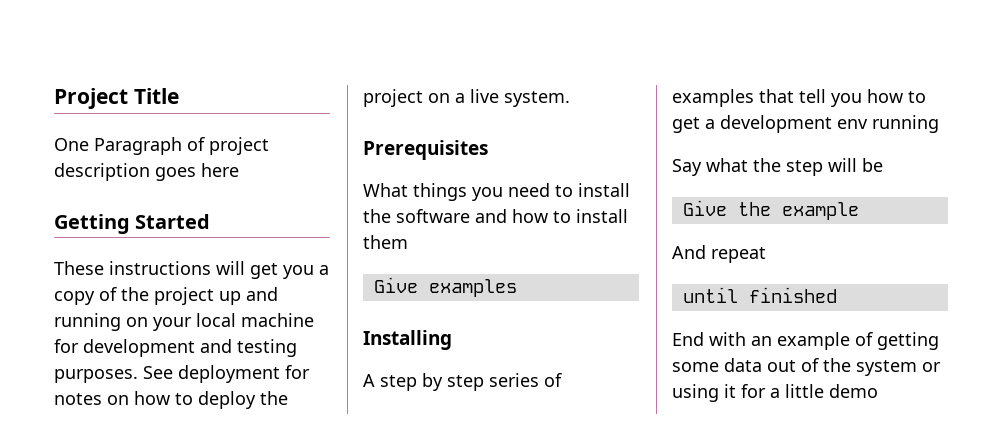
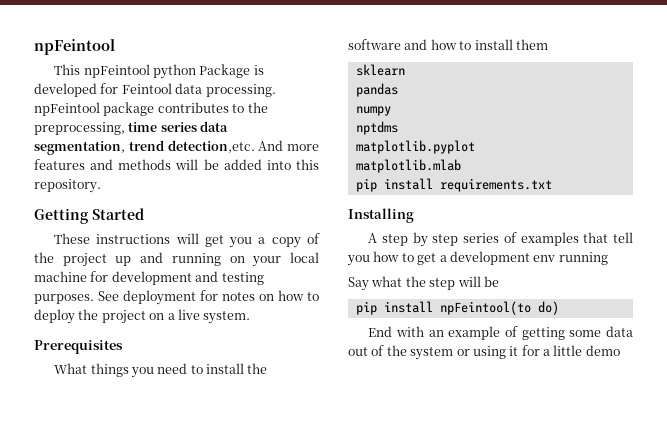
[54,88,179,109] [54,137,269,155] [54,163,239,181] Project Title // One Paragraph of project description goes here -> [34,39,115,55] [54,64,264,79] [34,83,276,97] [34,102,268,116] [34,121,229,135] [34,140,319,155] [34,159,319,170] [34,179,101,193] npFeintool // This npFeintool python Package is developed for Feintool data processing. npFeintool package contributes to the preprocessing, time series data segmentation, trend detection,etc. And more features and methods will be added into this repository.
[373,277,517,297] Give examples -> [355,64,405,76] [355,83,398,97] [355,106,391,116] [355,121,398,135] [355,140,475,154] [355,159,461,173] [355,178,552,192] sklearn // pandas // numpy // nptdms // matplotlib.pyplot // matplotlib.mlab // pip install requirements.txt
[682,200,859,220] [672,245,766,263] [682,287,837,303] Give the example // And repeat // until finished -> [355,301,559,315] pip install npFeintool(to do)

